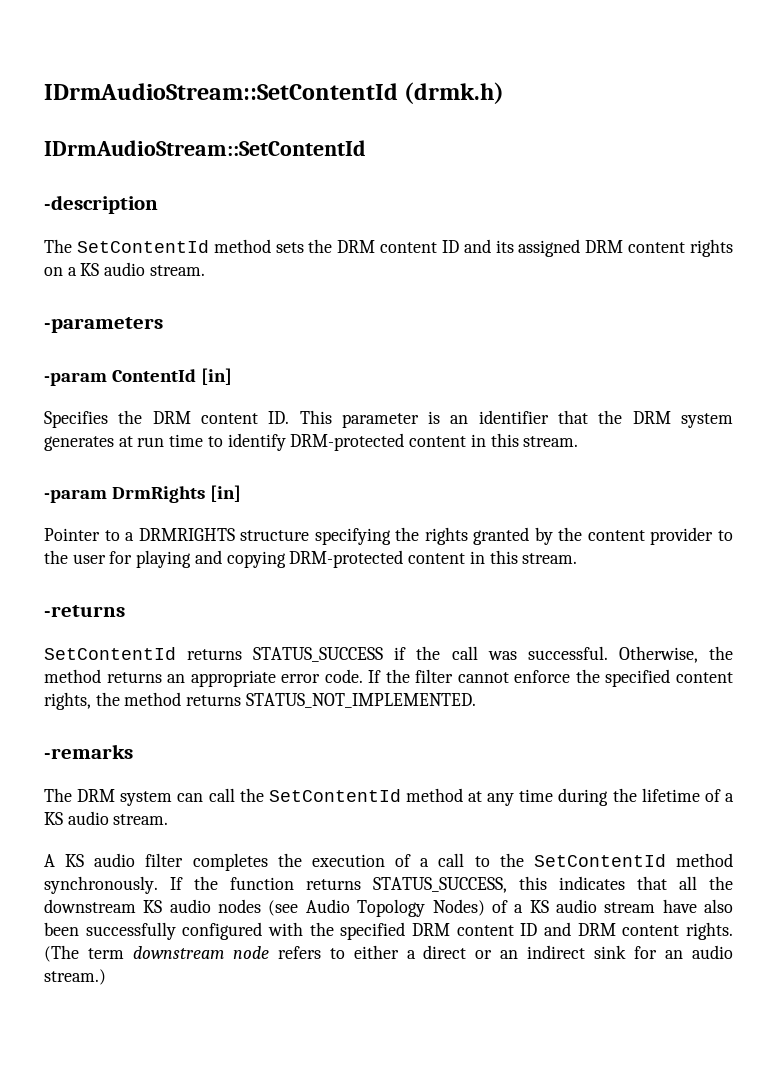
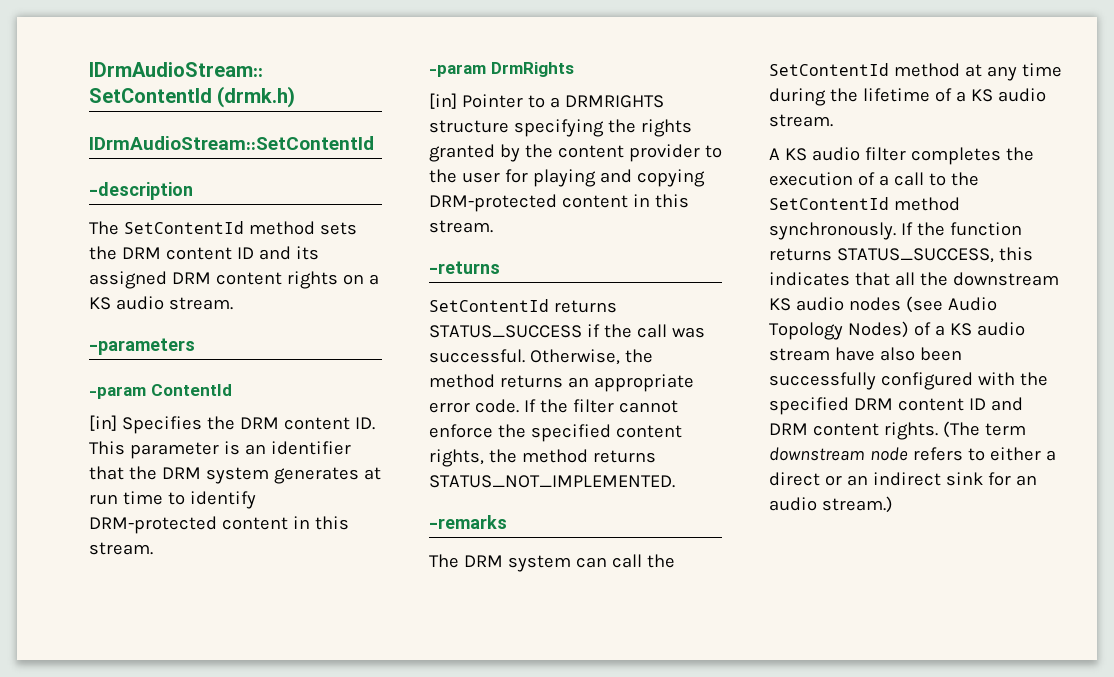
[201,368,233,385] [in] // -> [89,415,117,431] // [in]
[210,485,242,502] [in] // -> [429,93,457,109] // [in]

